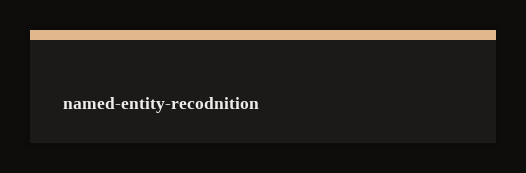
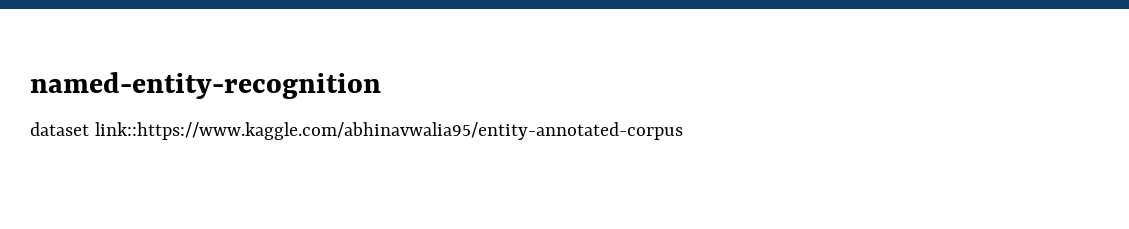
[63,97,259,113] named-entity-recodnition -> [30,72,381,99] [30,122,683,140] named-entity-recognition // dataset link::https://www.kaggle.com/abhinavwalia95/entity-annotated-corpus

